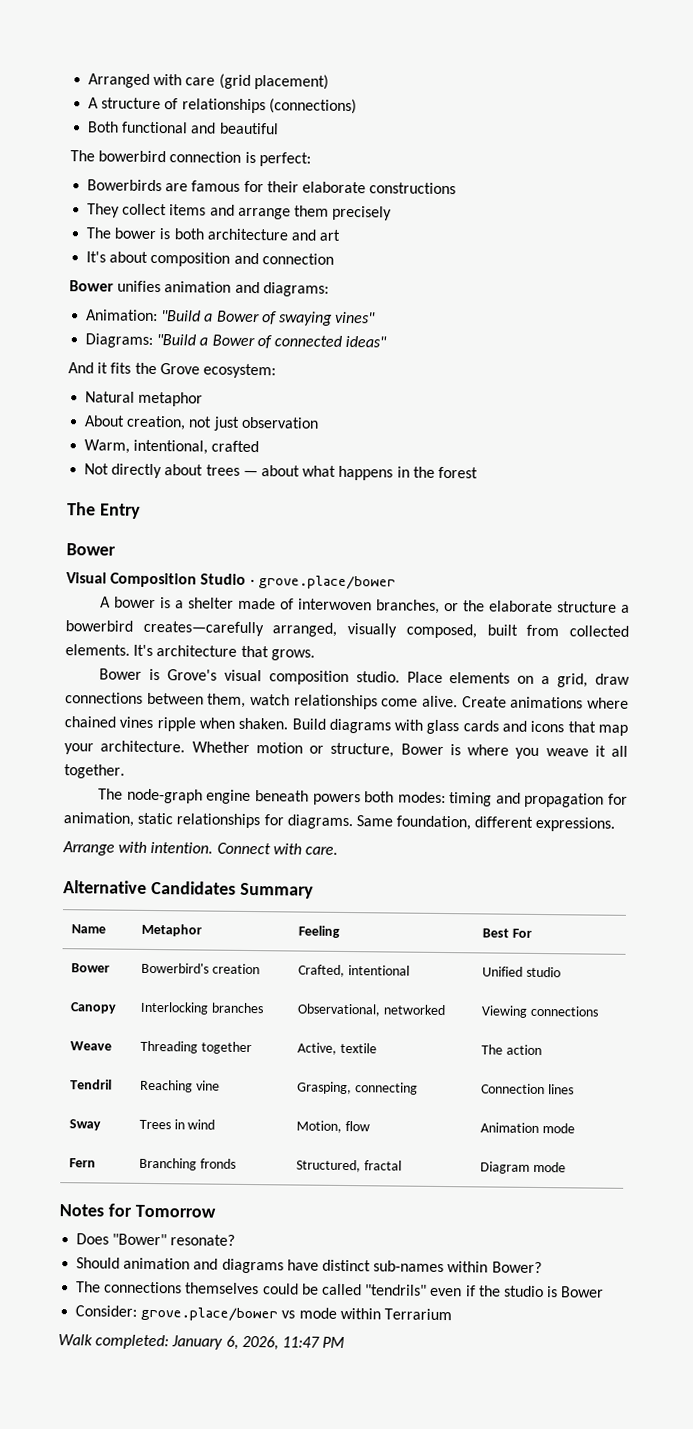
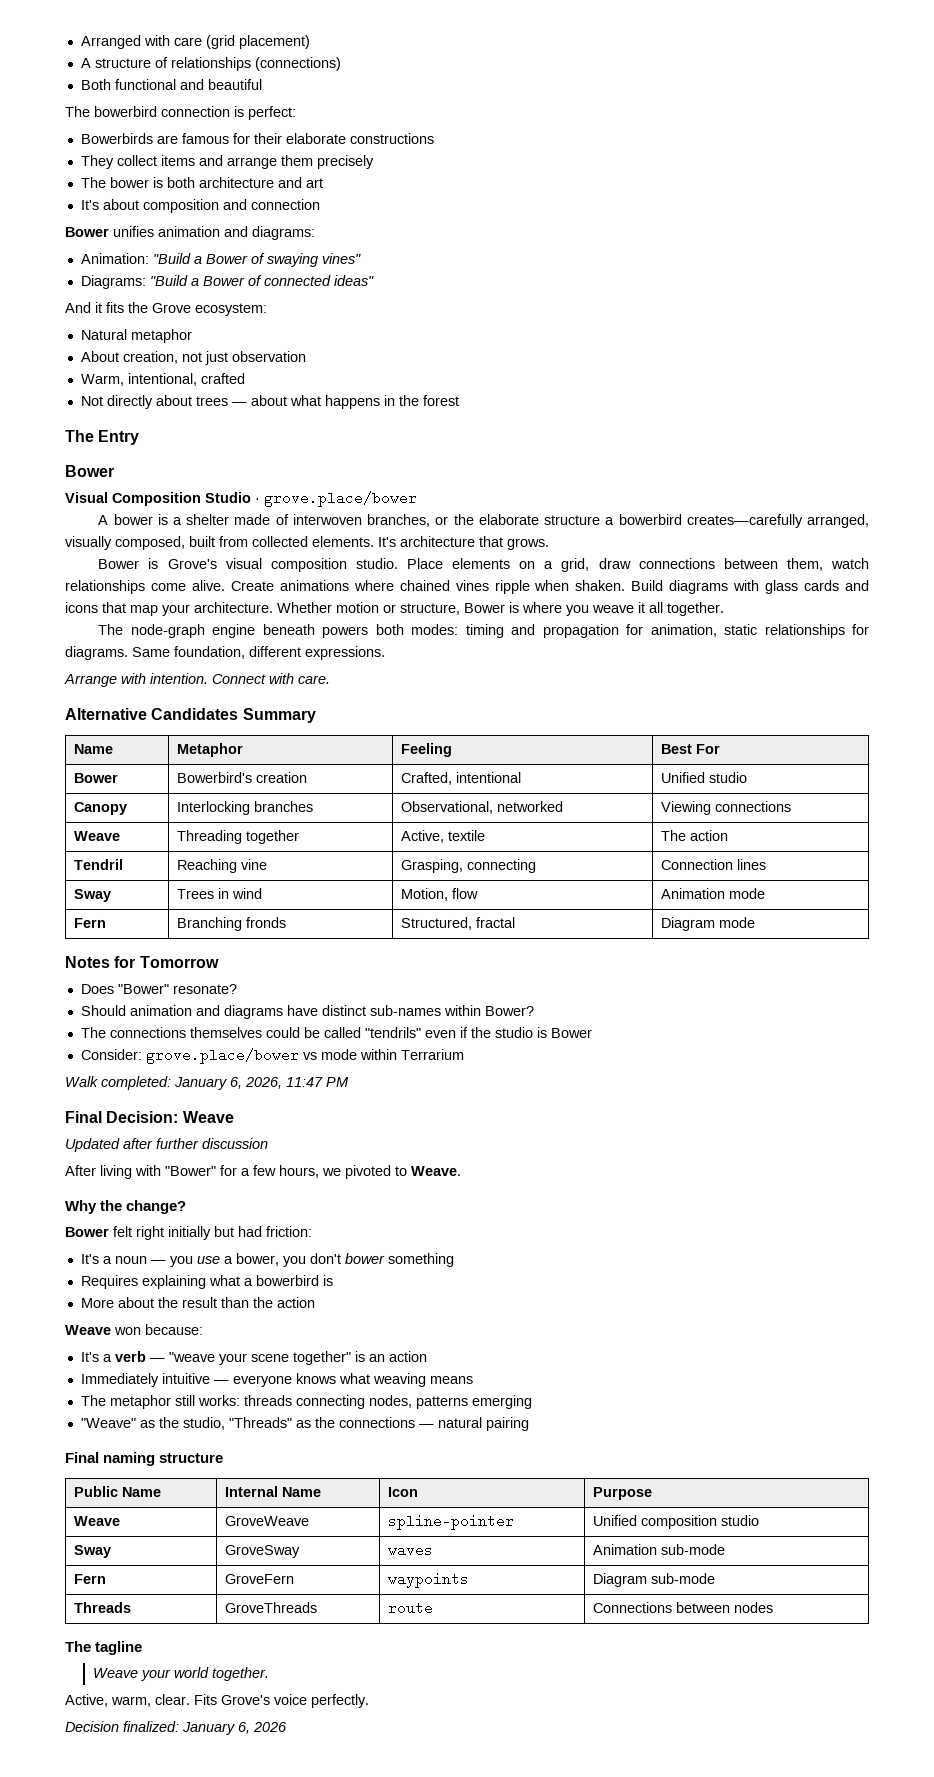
(346, 1342) none -> [65,1111,234,1123] [65,1138,268,1152] [65,1165,461,1179] [65,1200,187,1214] [65,1226,312,1240] [80,1253,454,1267] [80,1275,333,1289] [80,1297,315,1308] [65,1324,203,1335] [80,1351,427,1365] [80,1373,473,1387] [80,1395,532,1409] [80,1417,529,1431] [65,1452,224,1466] [74,1486,162,1497] [225,1486,322,1497] [388,1487,419,1497] [593,1487,653,1500] [74,1516,121,1526] [225,1516,310,1526] [388,1514,515,1530] [593,1515,760,1529] [74,1545,112,1558] [225,1545,301,1558] [388,1543,434,1557] [593,1544,726,1555] [74,1574,107,1584] [225,1574,295,1584] [388,1572,470,1588] [593,1573,716,1587] [74,1602,132,1613] [225,1602,318,1613] [388,1601,434,1615] [593,1602,774,1613] [65,1641,143,1655] [93,1667,270,1681] [65,1694,369,1708] [65,1721,287,1735] // Final Decision: Weave // Updated after further discussion // After living with "Bower" for a few hours, we pivoted to Weave. // Why the change? // Bower felt right initially but had friction: // It's a noun — you use a bower, you don't bower something // Requires explaining what a bowerbird is // More about the result than the action // Weave won because: // It's a verb — "weave your scene together" is an action // Immediately intuitive — everyone knows what weaving means // The metaphor still works: threads connecting nodes, patterns emerging // "Weave" as the studio, "Threads" as the connections — natural pairing // Final naming structure // Public Name | Internal Name | Icon | Purpose // Weave | GroveWeave | spline-pointer | Unified composition studio // Sway | GroveSway | waves | Animation sub-mode // Fern | GroveFern | waypoints | Diagram sub-mode // Threads | GroveThreads | route | Connections between nodes // The tagline // Weave your world together. // Active, warm, clear. Fits Grove's voice perfectly. // Decision finalized: January 6, 2026

